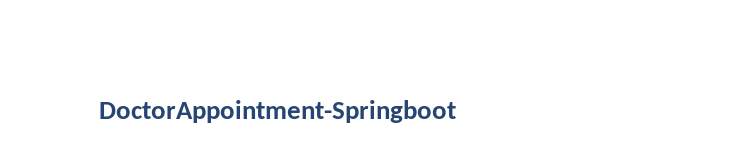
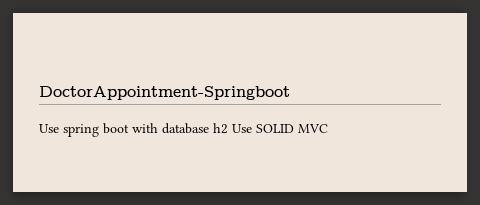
(456, 111) none -> [39,123,328,137] // Use spring boot with database h2 Use SOLID MVC

